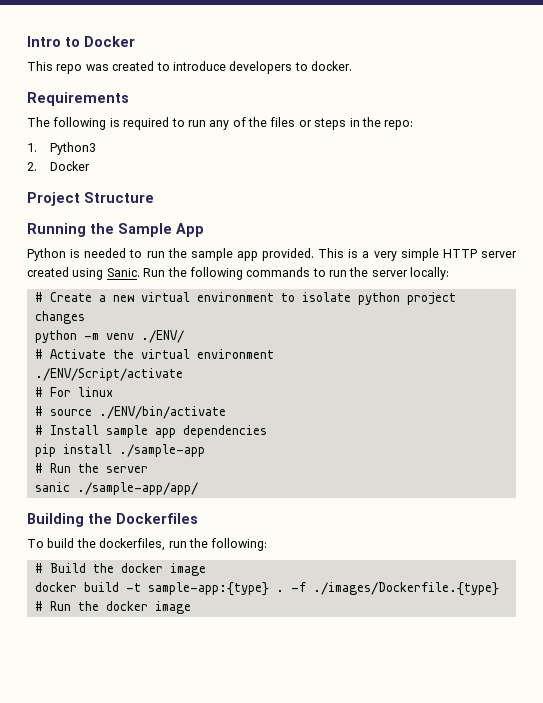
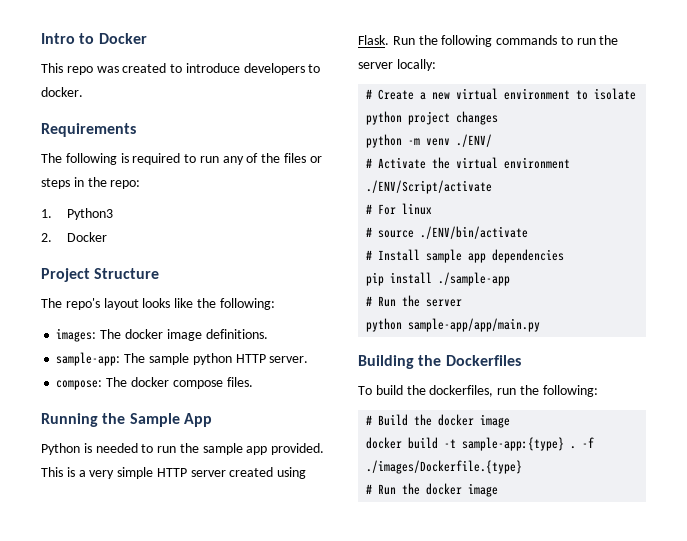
(154, 197) none -> [41,298,275,310] [56,328,268,342] [56,352,309,366] [56,377,253,390] // The repo's layout looks like the following: // images: The docker image definitions. // sample-app: The sample python HTTP server. // compose: The docker compose files.
[106,268,140,277] Sanic. -> [358,35,389,45] Flask.
[34,482,198,495] sanic ./sample-app/app/ -> [366,318,541,332] python sample-app/app/main.py

